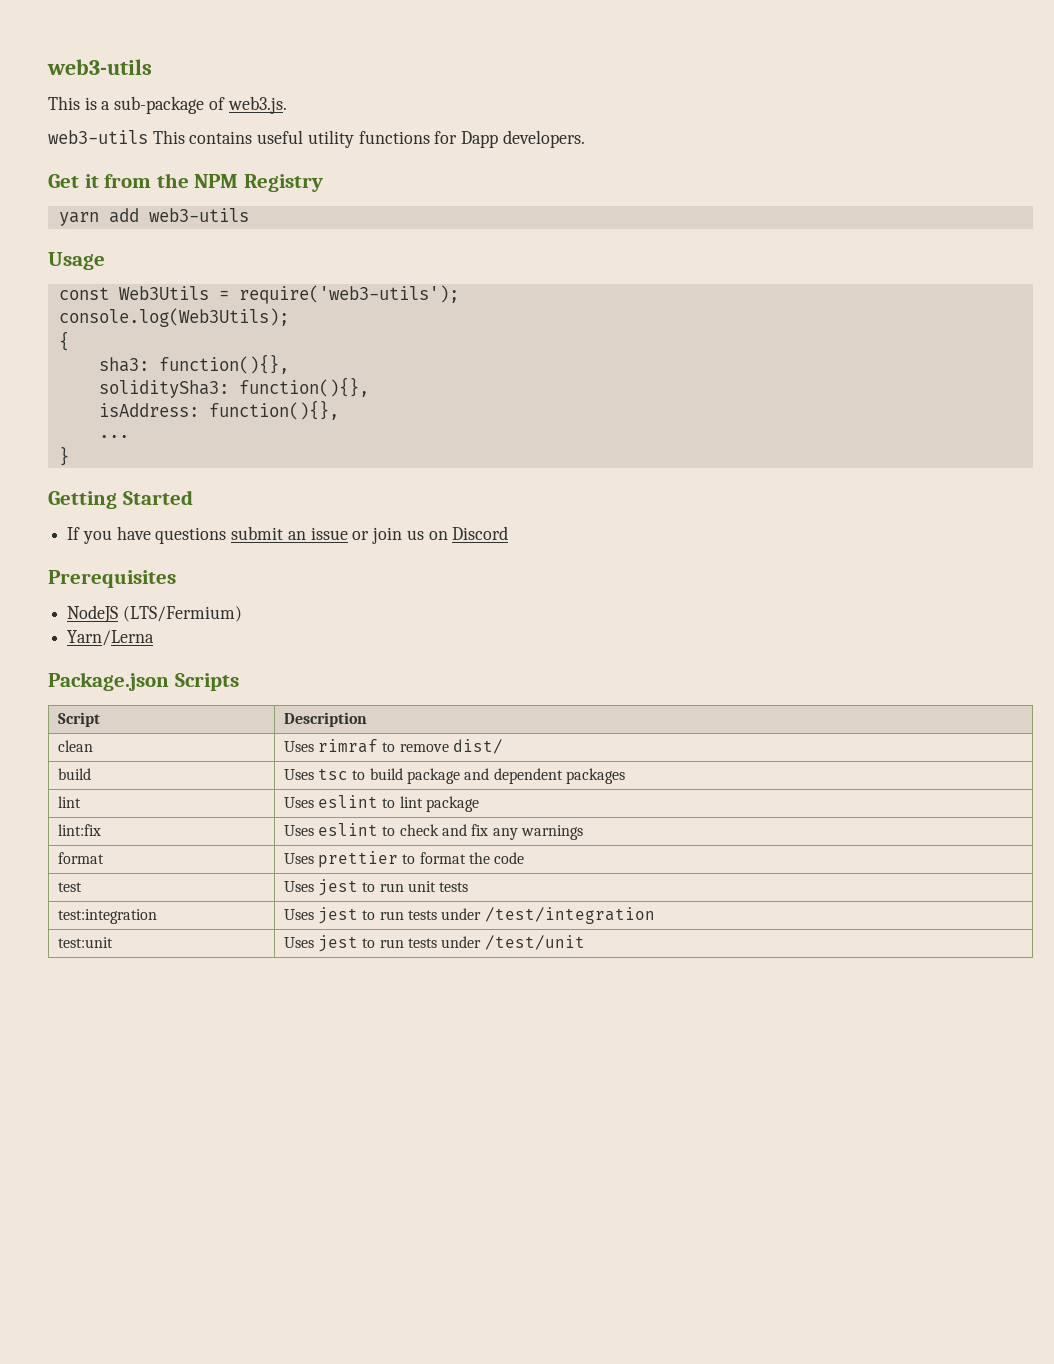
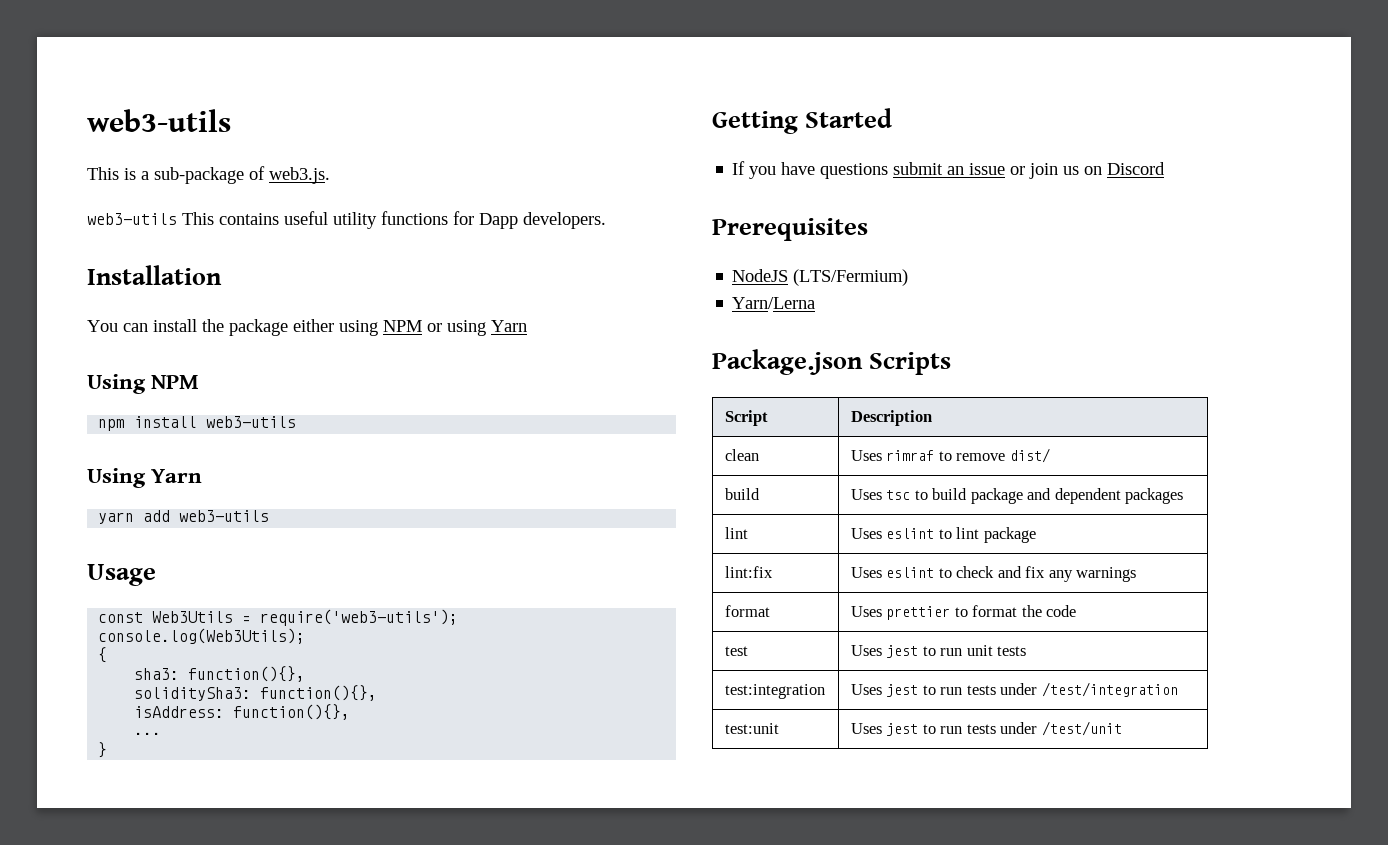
[48,173,323,192] Get it from the NPM Registry -> [87,265,222,285] [87,319,527,336] [87,374,200,394] [98,416,297,431] [87,468,203,488] Installation // You can install the package either using NPM or using Yarn // Using NPM // npm install web3-utils // Using Yarn

